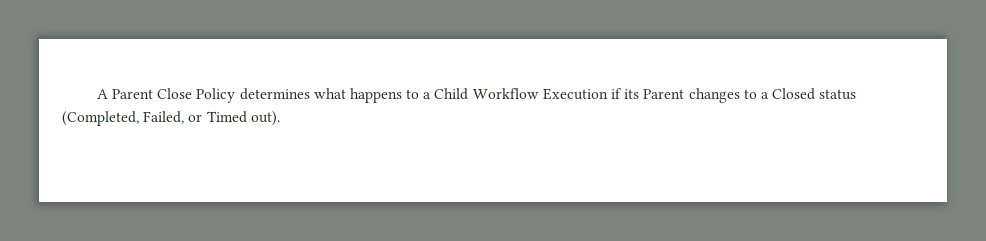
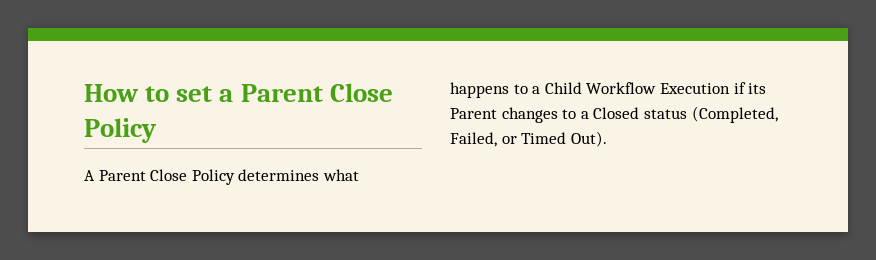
(96, 94) none -> [84,83,393,102] [84,118,157,143] How to set a Parent Close Policy //
[250,111,280,126] out). -> [570,131,607,147] Out).

